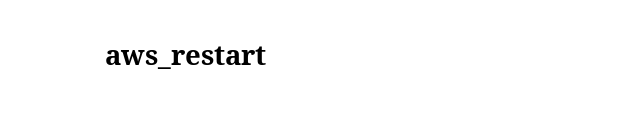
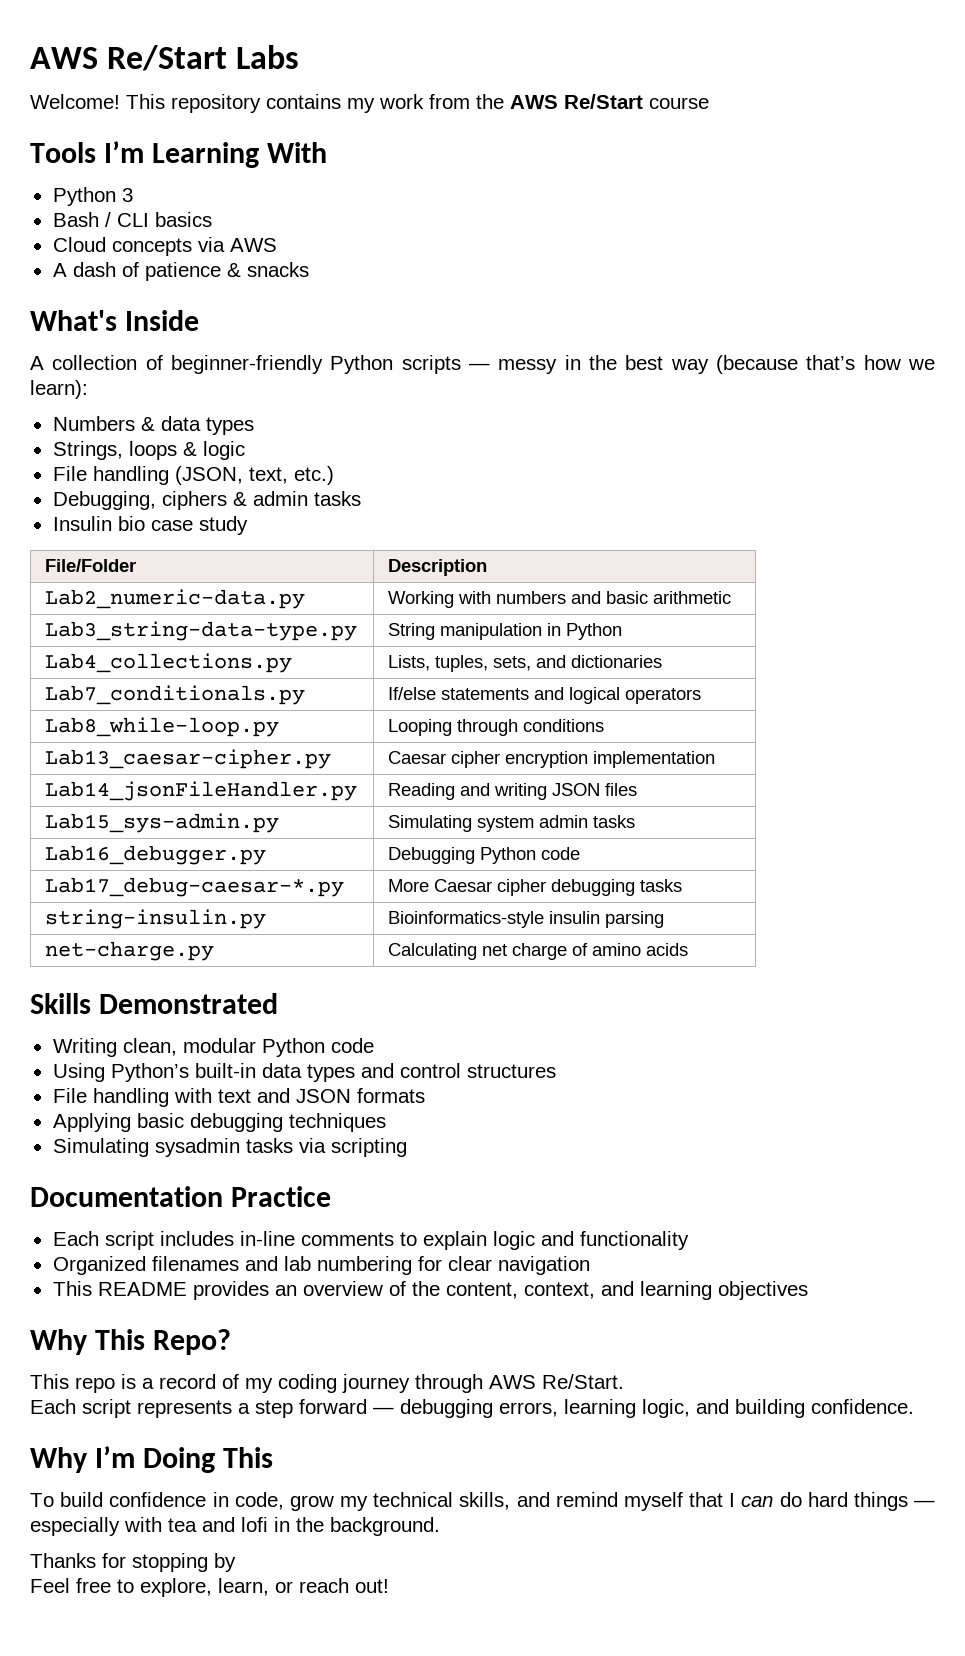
[105,46,266,69] aws_restart -> [30,45,300,71] [30,94,709,113] [30,141,327,168] [52,187,133,206] [52,212,212,227] [52,237,277,256] [52,262,309,281] [30,310,199,331] [30,355,936,374] [30,380,88,399] [52,416,254,435] [52,441,245,460] [52,466,334,485] [52,491,361,510] [52,516,248,535] [45,559,137,572] [388,559,488,576] [45,589,306,609] [388,591,732,608] [45,621,358,641] [388,623,623,640] [45,653,293,673] [388,655,663,672] [45,685,306,705] [388,687,702,704] [45,717,280,737] [388,719,605,736] [45,749,332,769] [388,751,716,768] [45,781,358,801] [388,783,638,800] [45,813,280,833] [388,815,636,832] [45,845,267,865] [388,847,581,864] [45,877,345,897] [388,879,683,896] [45,909,267,929] [388,911,665,928] [45,941,215,961] [388,943,689,960] [30,993,278,1014] [52,1038,374,1057] [52,1063,556,1082] [52,1088,425,1107] [52,1113,386,1132] [52,1138,407,1157] [30,1186,331,1207] [52,1231,689,1250] [52,1256,590,1275] [52,1281,808,1300] [30,1329,231,1355] [30,1374,624,1393] [30,1399,914,1418] [30,1446,273,1473] [30,1492,935,1511] [30,1517,440,1536] [30,1553,236,1572] [30,1578,389,1597] AWS Re/Start Labs // Welcome! This repository contains my work from the AWS Re/Start course // Tools I’m Learning With // Python 3 // Bash / CLI basics // Cloud concepts via AWS // A dash of patience & snacks // What's Inside // A collection of beginner-friendly Python scripts — messy in the best way (because that’s how we learn): // Numbers & data types // Strings, loops & logic // File handling (JSON, text, etc.) // Debugging, ciphers & admin tasks // Insulin bio case study // File/Folder | Description // Lab2_numeric-data.py | Working with numbers and basic arithmetic // Lab3_string-data-type.py | String manipulation in Python // Lab4_collections.py | Lists, tuples, sets, and dictionaries // Lab7_conditionals.py | If/else statements and logical operators // Lab8_while-loop.py | Looping through conditions // Lab13_caesar-cipher.py | Caesar cipher encryption implementation // Lab14_jsonFileHandler.py | Reading and writing JSON files // Lab15_sys-admin.py | Simulating system admin tasks // Lab16_debugger.py | Debugging Python code // Lab17_debug-caesar-*.py | More Caesar cipher debugging tasks // string-insulin.py | Bioinformatics-style insulin parsing // net-charge.py | Calculating net charge of amino acids // Skills Demonstrated // Writing clean, modular Python code // Using Python’s built-in data types and control structures // File handling with text and JSON formats // Applying basic debugging techniques // Simulating sysadmin tasks via scripting // Documentation Practice // Each script includes in-line comments to explain logic and functionality // Organized filenames and lab numbering for clear navigation // This README provides an overview of the content, context, and learning objectives // Why This Repo? // This repo is a record of my coding journey through AWS Re/Start. // Each script represents a step forward — debugging errors, learning logic, and building confidence. // Why I’m Doing This // To build confidence in code, grow my technical skills, and remind myself that I can do hard things — especially with tea and lofi in the background. // Thanks for stopping by // Feel free to explore, learn, or reach out!

